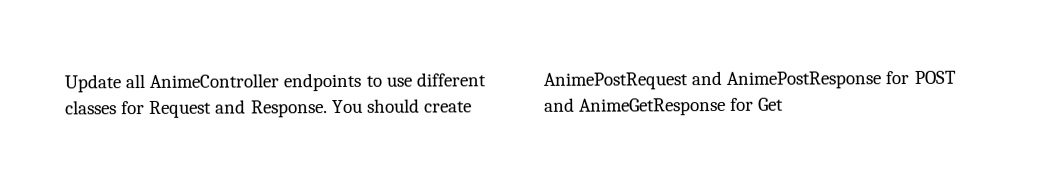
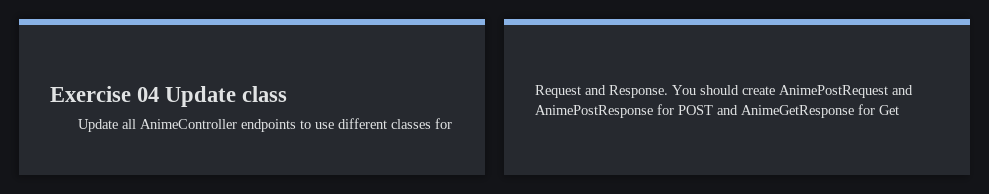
(64, 83) none -> [50,86,288,107] Exercise 04 Update class //

